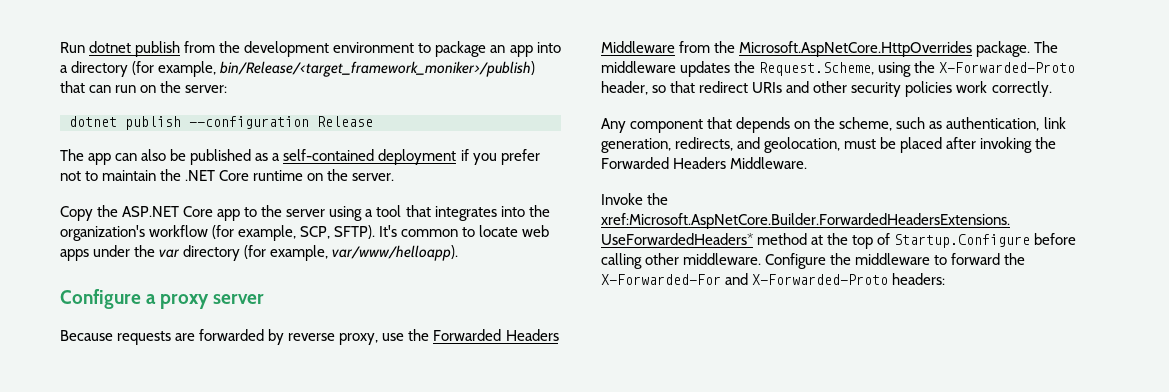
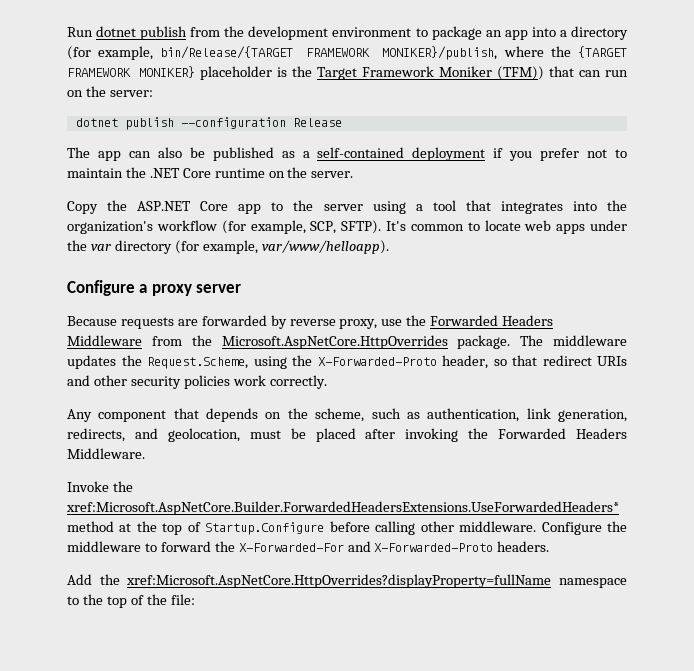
[220,61,536,77] bin/Release/<target_framework_moniker>/publish) -> [160,46,627,60] [67,66,544,80] bin/Release/{TARGET FRAMEWORK MONIKER}/publish, where the {TARGET FRAMEWORK MONIKER} placeholder is the Target Framework Moniker (TFM))
[892,273,946,285] headers: -> [497,541,550,552] [67,574,627,588] [67,594,195,608] headers. // Add the xref:Microsoft.AspNetCore.HttpOverrides?displayProperty=fullName namespace to the top of the file:

